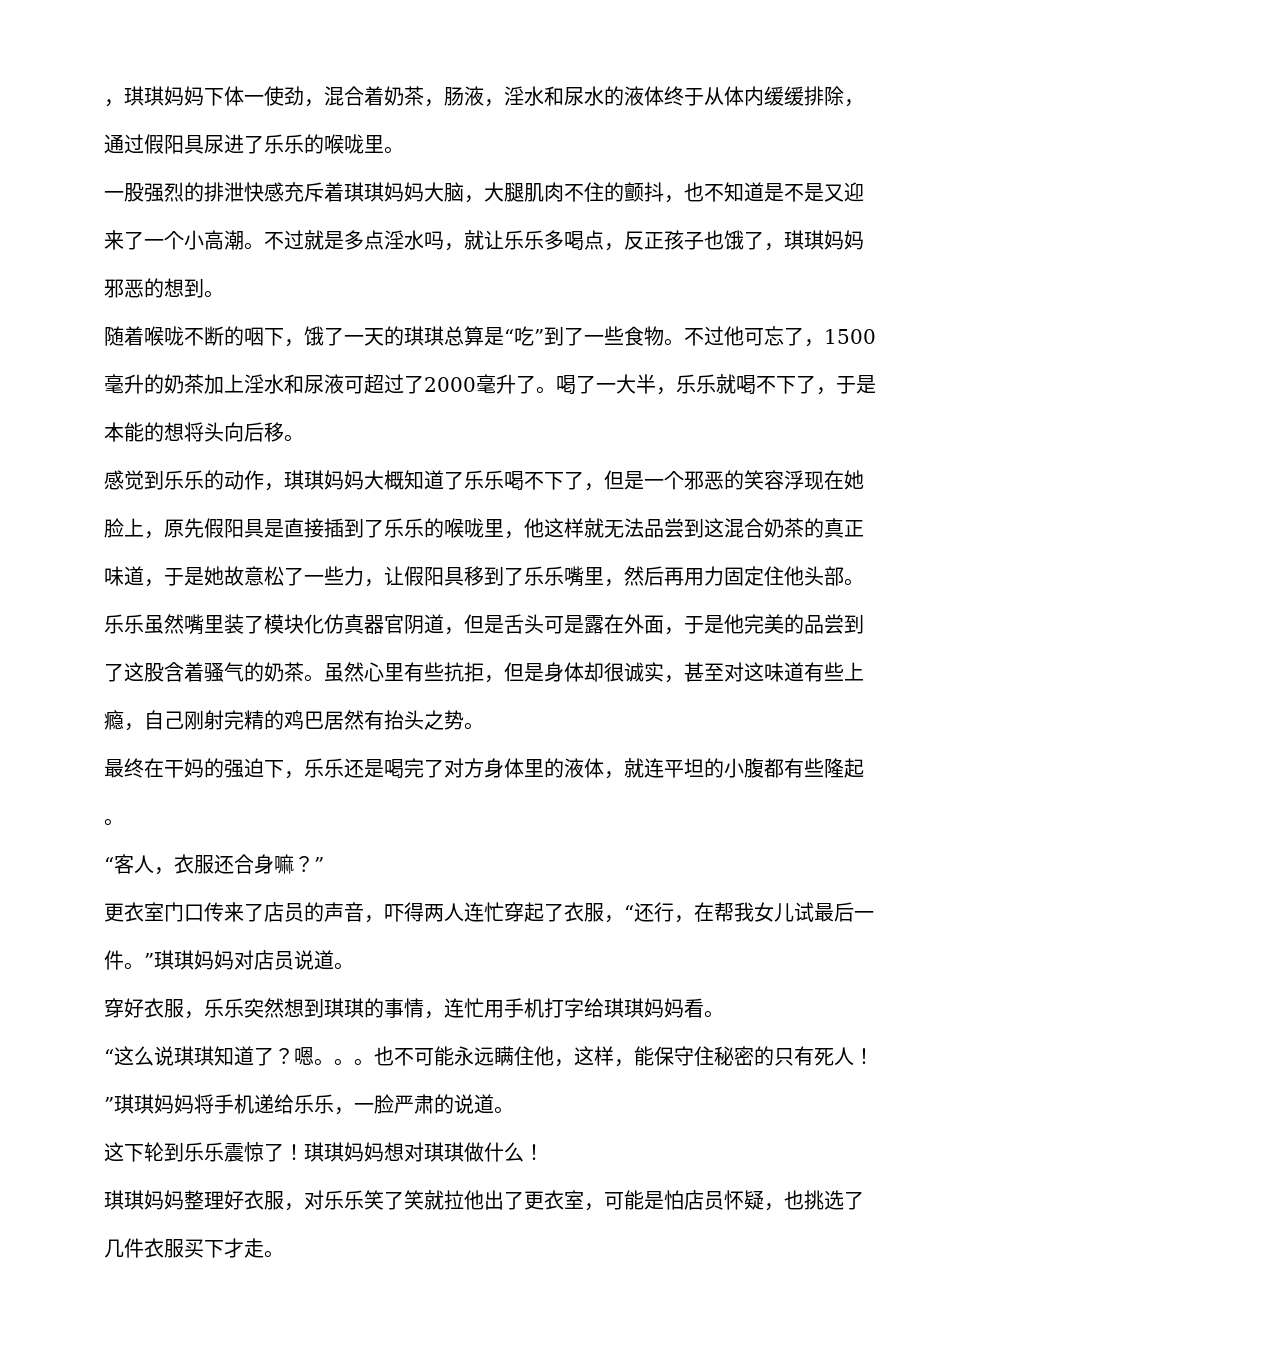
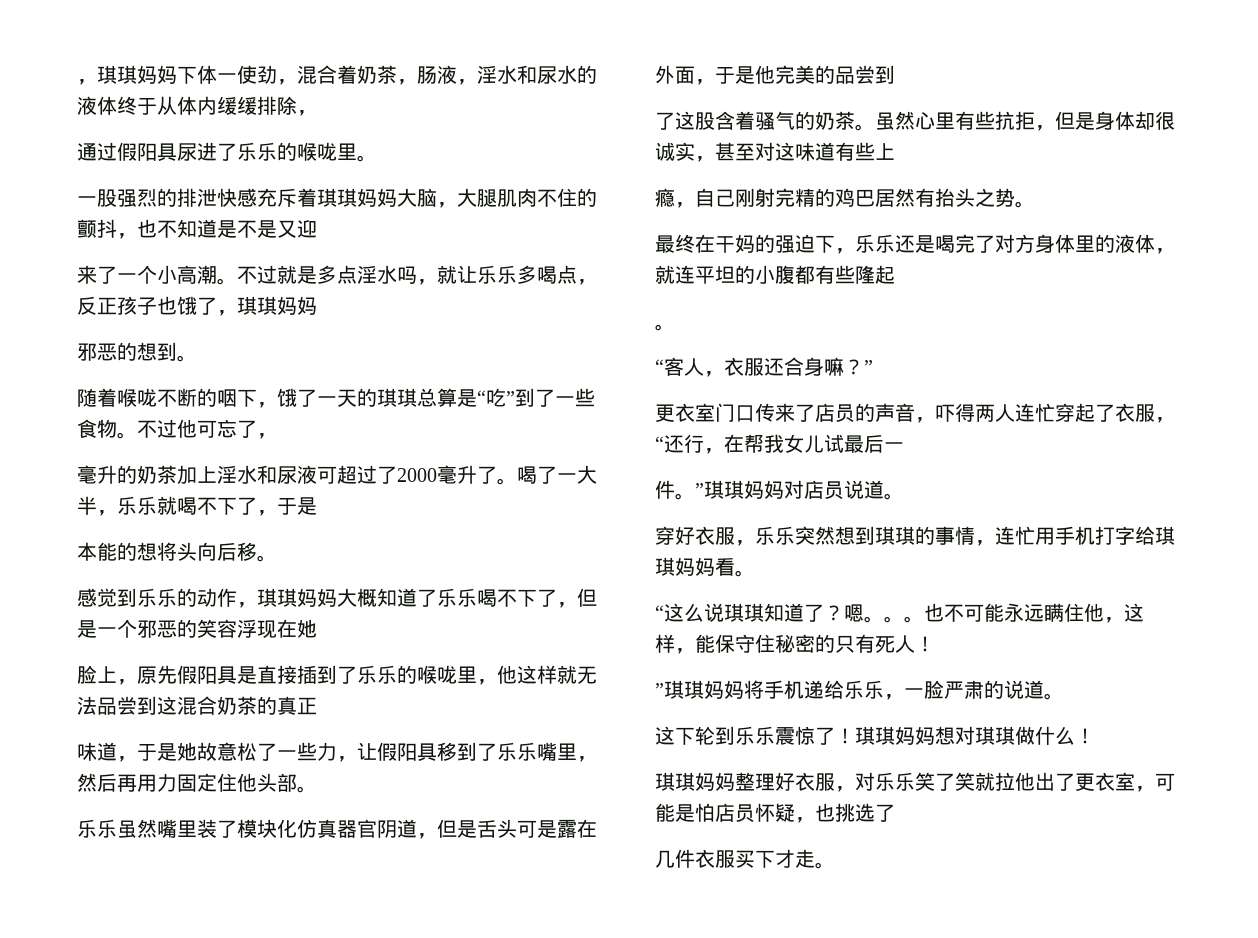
[824,329,876,344] 1500 -> (277, 436) none

